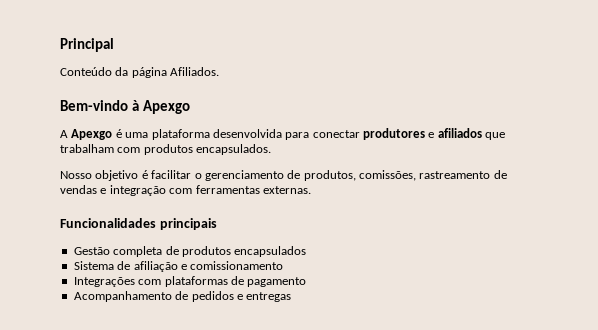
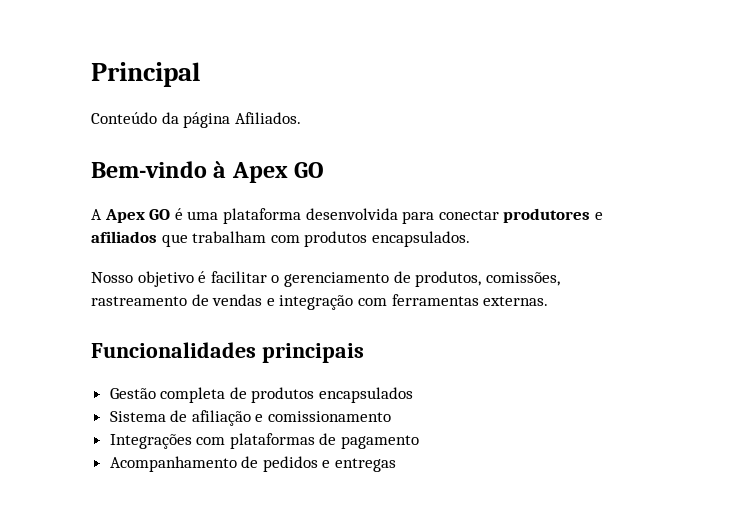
[142,100,190,114] Apexgo -> [231,162,325,183] Apex GO
[71,129,113,140] Apexgo -> [104,209,171,223] Apex GO

